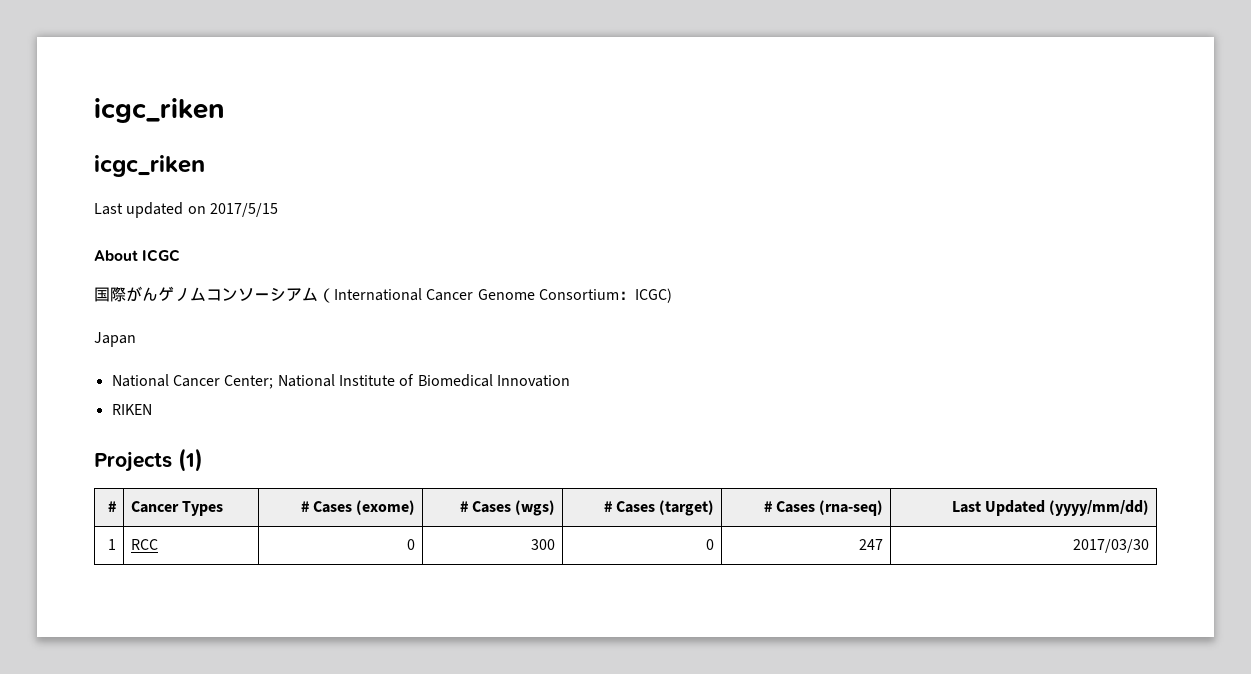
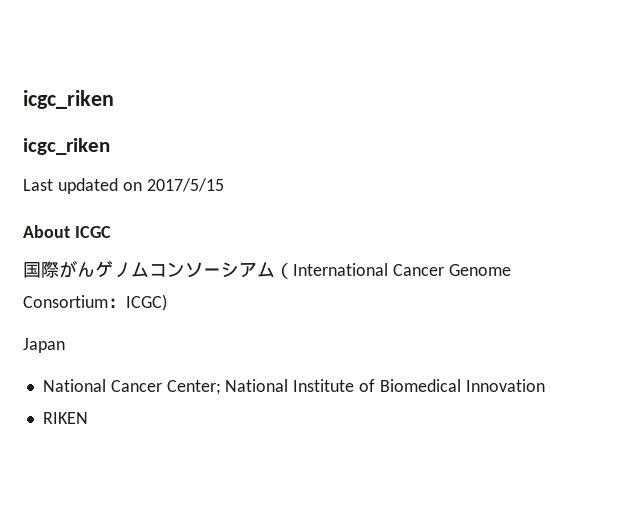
[94,448,203,472] [108,501,117,512] [130,501,224,516] [300,500,416,515] [459,500,556,516] [603,500,715,516] [763,500,884,516] [951,500,1150,516] [108,539,117,550] [130,539,158,550] [407,539,416,550] [531,539,556,550] [706,539,715,550] [859,539,884,550] [1073,539,1150,553] // Projects (1) // # | Cancer Types | # Cases (exome) | # Cases (wgs) | # Cases (target) | # Cases (rna-seq) | Last Updated (yyyy/mm/dd) // 1 | RCC | 0 | 300 | 0 | 247 | 2017/03/30 -> (88, 418) none

